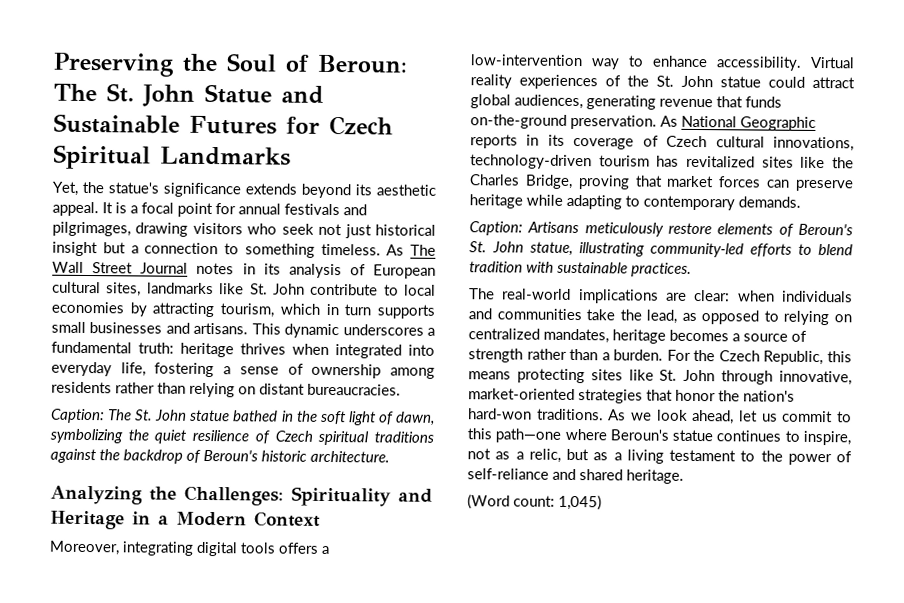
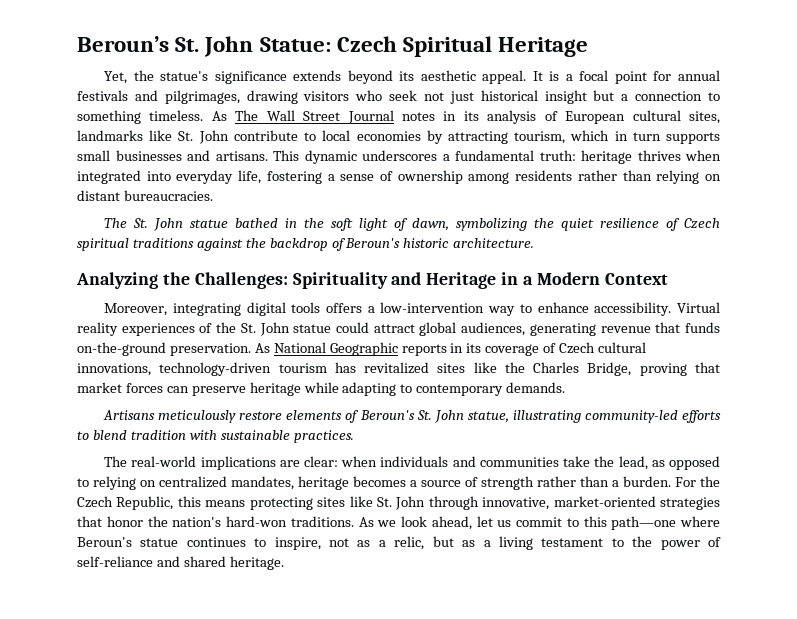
[53,52,408,77] [53,83,324,107] [53,113,320,135] Preserving the Soul of Beroun: The St. John Statue and Sustainable Futures for -> [77,36,331,57] Beroun’s St. John Statue:
[160,146,291,166] Landmarks -> [498,37,589,57] Heritage
[50,408,105,424] Caption: -> (213, 195) none
[469,221,523,236] Caption: -> (566, 387) none
[467,494,602,511] // (Word count: 1,045) -> (284, 563) none

